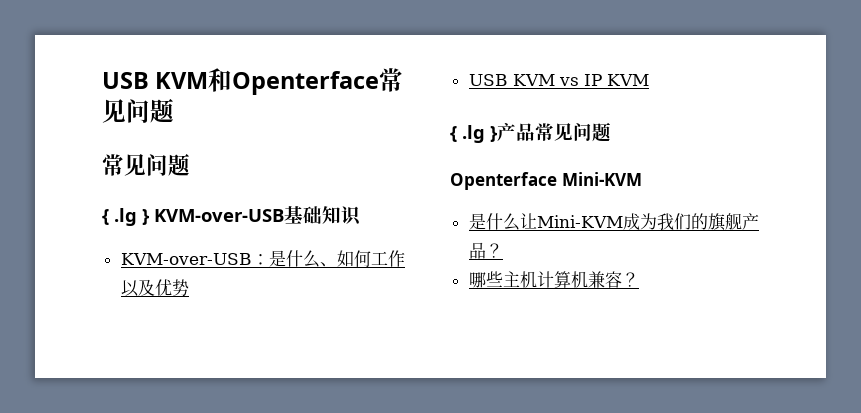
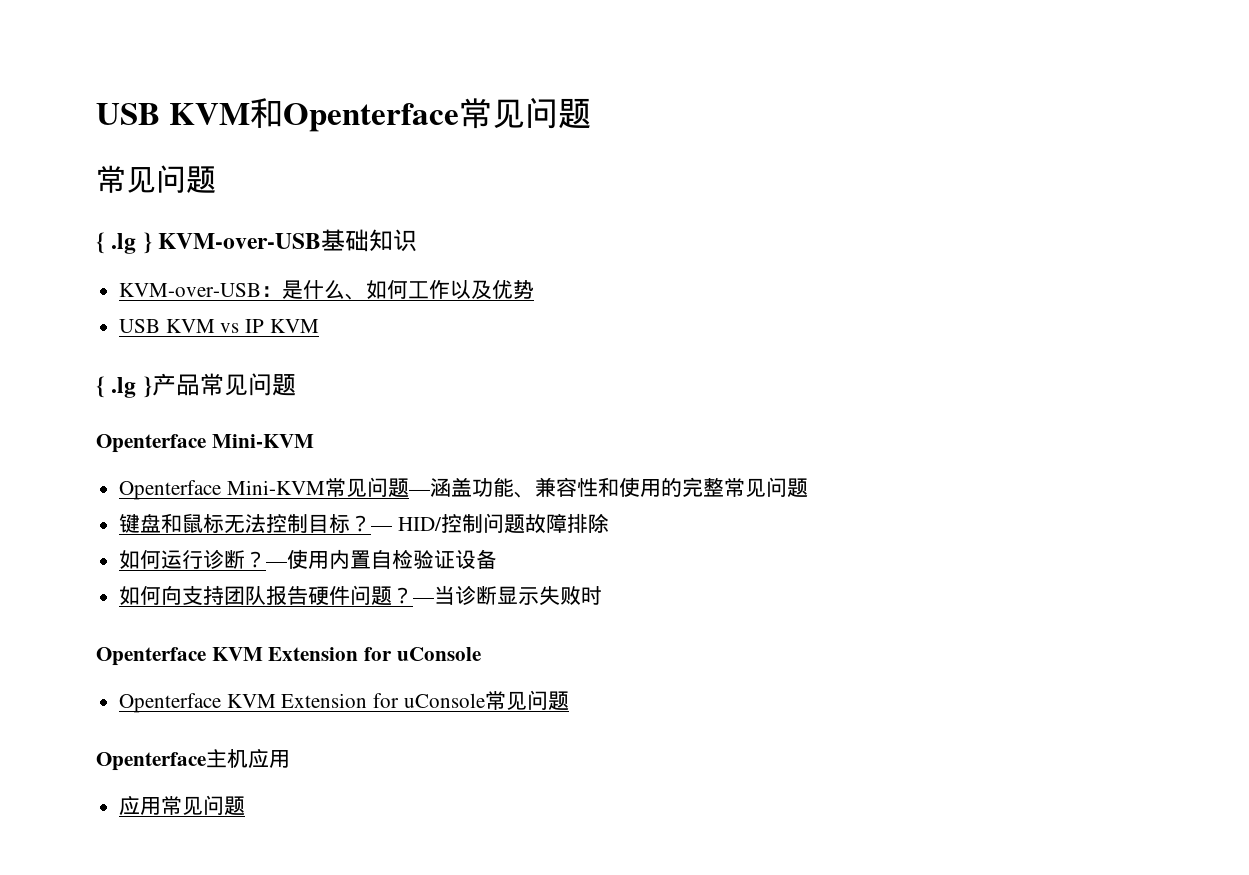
[468,213,759,231] [468,242,503,259] [468,271,639,288] 是什么让Mini-KVM成为我们的旗舰产品？ // 哪些主机计算机兼容？ -> [119,477,808,500] [119,513,609,534] [119,549,498,569] [119,585,603,606] [96,647,481,666] [119,690,569,713] [96,748,290,771] [119,795,246,816] Openterface Mini-KVM常见问题—涵盖功能、兼容性和使用的完整常见问题 // 键盘和鼠标无法控制目标？— HID/控制问题故障排除 // 如何运行诊断？—使用内置自检验证设备 // 如何向支持团队报告硬件问题？—当诊断显示失败时 // Openterface KVM Extension for uConsole // Openterface KVM Extension for uConsole常见问题 // Openterface主机应用 // 应用常见问题

